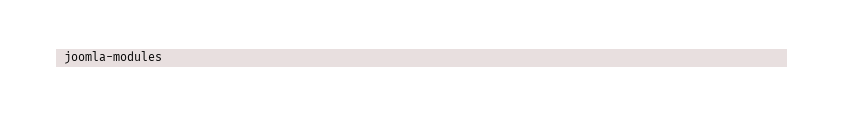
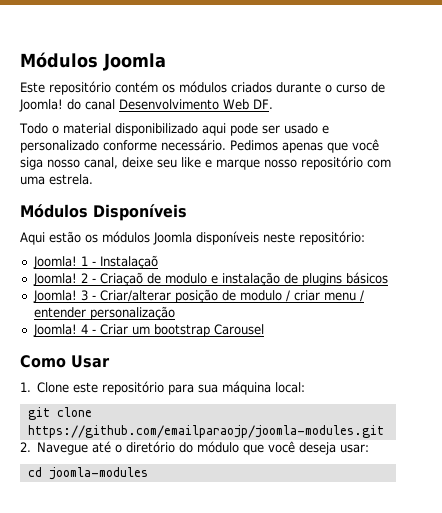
(63, 57) none -> [20,52,166,71] [20,81,385,95] [19,99,273,112] [19,123,329,136] [20,139,379,153] [20,156,391,170] [20,174,93,185] [20,204,187,221] [20,231,365,245] [32,255,158,269] [32,272,388,286] [32,289,364,303] [33,306,175,320] [32,324,264,337] [20,355,110,368] [20,381,306,395] [27,407,92,420] [27,425,384,438] [20,441,370,455] [27,467,42,477] Módulos Joomla // Este repositório contém os módulos criados durante o curso de Joomla! do canal Desenvolvimento Web DF. // Todo o material disponibilizado aqui pode ser usado e personalizado conforme necessário. Pedimos apenas que você siga nosso canal, deixe seu like e marque nosso repositório com uma estrela. // Módulos Disponíveis // Aqui estão os módulos Joomla disponíveis neste repositório: // Joomla! 1 - Instalaçaõ // Joomla! 2 - Criaçaõ de modulo e instalação de plugins básicos // Joomla! 3 - Criar/alterar posição de modulo / criar menu / entender personalização // Joomla! 4 - Criar um bootstrap Carousel // Como Usar // 1. Clone este repositório para sua máquina local: // git clone https://github.com/emailparaojp/joomla-modules.git // 2. Navegue até o diretório do módulo que você deseja usar: // cd

